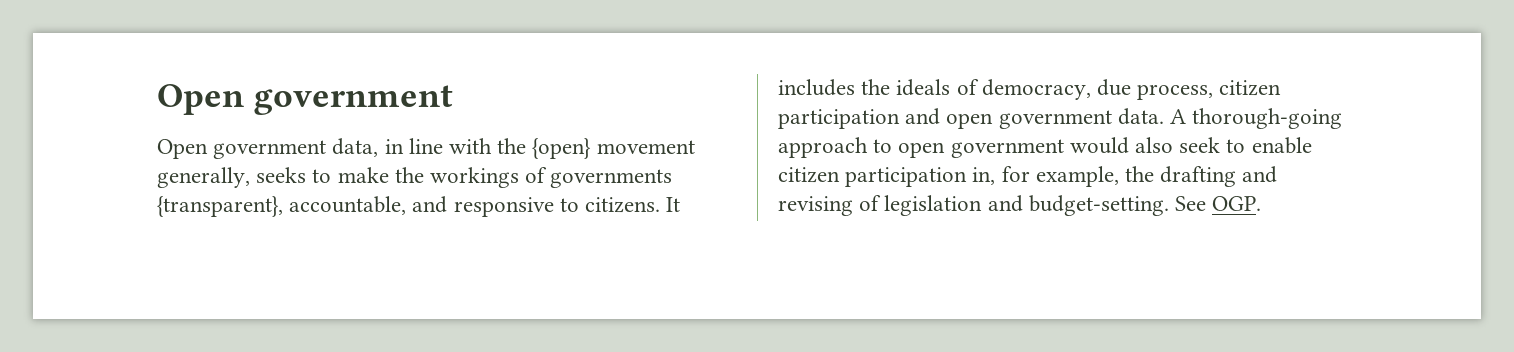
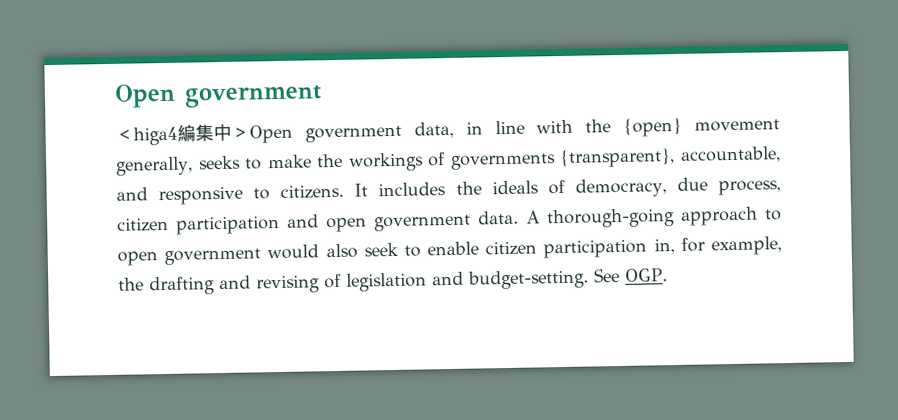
(453, 100) none -> [115,123,250,146] ＜higa4編集中＞

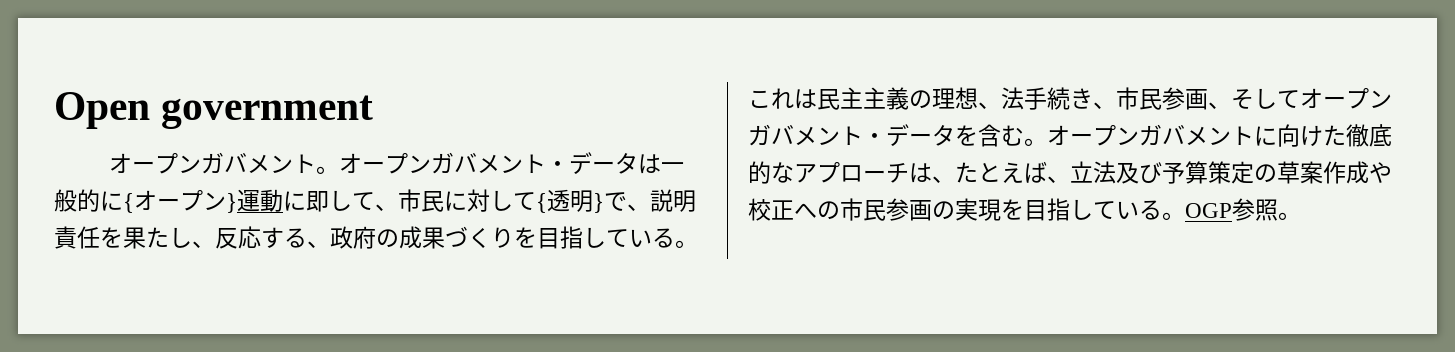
[115,117,780,146] [116,146,781,176] [116,177,781,206] [117,206,782,235] [117,236,782,266] [118,268,668,296] ＜higa4編集中＞Open government data, in line with the {open} movement generally, seeks to make the workings of governments {transparent}, accountable, and responsive to citizens. It includes the ideals of democracy, due process, citizen participation and open government data. A thorough-going approach to open government would also seek to enable citizen participation in, for example, the drafting and revising of legislation and budget-setting. See OGP. -> [108,152,684,174] [54,189,696,213] [54,226,698,249] [748,87,1392,110] [748,124,1392,147] [748,161,1392,184] [748,198,1301,221] オープンガバメント。オープンガバメント・データは一般的に{オープン}運動に即して、市民に対して{透明}で、説明責任を果たし、反応する、政府の成果づくりを目指している。これは民主主義の理想、法手続き、市民参画、そしてオープンガバメント・データを含む。オープンガバメントに向けた徹底的なアプローチは、たとえば、立法及び予算策定の草案作成や校正への市民参画の実現を目指している。OGP参照。

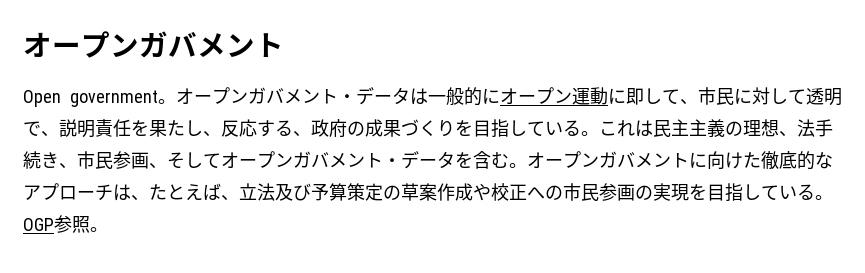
[54,92,374,129] [108,152,316,174] Open government // オープンガバメント -> [23,31,284,58] [23,90,158,107] オープンガバメント // Open government
[123,189,237,213] {オープン} -> [500,87,572,104] オープン
[536,189,604,213] {透明} -> [806,87,842,106] 透明

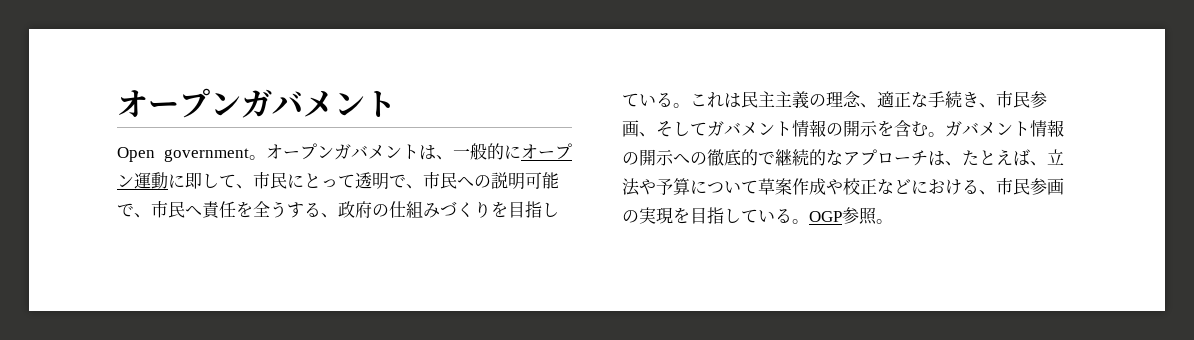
[338,87,428,105] ・データは -> [419,145,453,160] は、
[752,87,788,105] 対し -> [304,173,338,188] とっ
[59,119,257,138] 説明責任を果たし、反応 -> [423,172,559,190] [117,201,287,219] 市民への説明可能で、市民へ責任を全う
[365,119,401,137] 成果 -> [389,201,440,218] 仕組み
[761,119,815,137] 想、法 -> [843,91,928,108] 念、適正な
[221,151,797,170] オープンガバメント・データを含む。オープンガバメントに向けた徹底 -> [707,120,1064,137] [622,149,809,166] ガバメント情報の開示を含む。ガバメント情報の開示への徹底的で継続
[275,183,563,201] 及び予算策定の草案作成や校正への -> [639,178,996,195] や予算について草案作成や校正などにおける、

